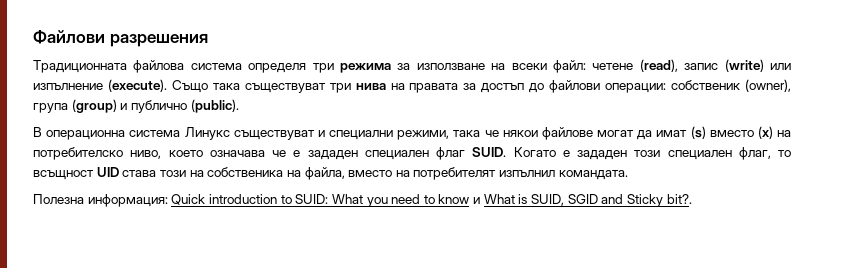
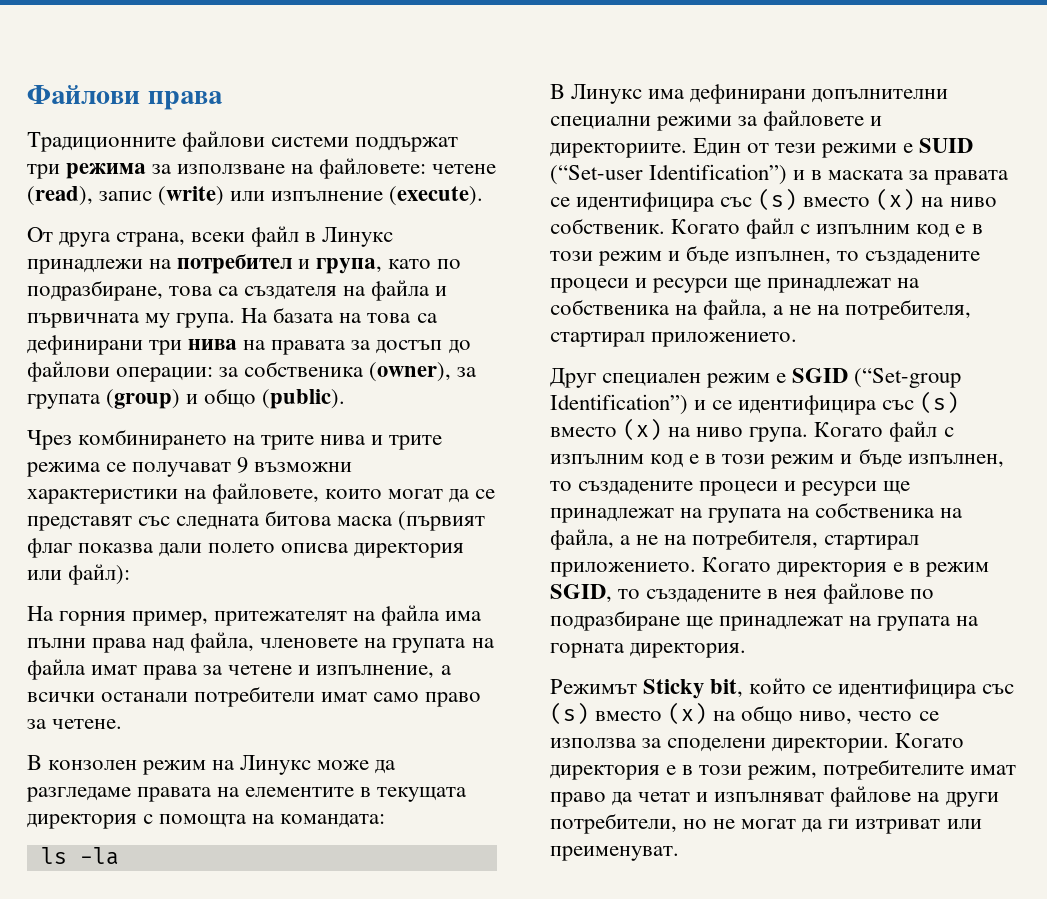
[109,34,208,47] [33,60,307,73] разрешения // Традиционната файлова система определя -> [147,91,223,110] [27,131,459,152] права // Традиционните файлови системи поддържат
[511,60,586,73] всеки файл: -> [319,158,427,179] файловете:
[171,80,326,93] Също така съществуват -> [27,226,394,247] [27,254,462,274] [27,280,448,301] [27,307,438,328] [27,335,143,355] // От друга страна, всеки файл в Линукс принадлежи на потребител и група, като по подразбиране, това са създателя на файла и първичната му група. На базата на това са дефинирани
[671,79,792,92] [33,103,68,113] собственик (owner), група -> [219,361,478,382] [27,394,101,409] за собственика (owner), за групата
[130,100,187,113] публично -> [204,388,257,408] общо
[33,126,791,140] [33,147,791,160] [33,167,628,180] [33,194,692,207] В операционна система Линукс съществуват и специални режими, така че някои файлове могат да имат (s) вместо (x) на потребителско ниво, което означава че е зададен специален флаг SUID. Когато е зададен този специален флаг, то всъщност UID става този на собственика на файла, вместо на потребителят изпълнил командата. // Полезна информация: Quick introduction to SUID: What you need to know и What is SUID, SGID and Sticky bit?. -> [27,429,443,450] [26,457,353,477] [27,483,496,504] [27,510,486,531] [27,538,465,558] [27,564,131,585] [27,605,483,626] [27,632,495,653] [27,659,452,680] [27,686,482,707] [27,719,123,729] [27,755,397,775] [26,787,468,802] [27,814,386,829] [40,847,119,865] [550,84,949,104] [550,110,883,131] [550,138,974,158] [550,164,1010,185] [550,188,997,212] [550,218,983,239] [550,245,981,266] [550,278,921,293] [550,299,972,320] [550,332,798,347] [550,368,962,388] [550,391,960,415] [550,418,954,442] [550,448,1004,469] [550,481,911,496] [550,502,964,523] [550,529,920,550] [550,557,990,577] [550,583,935,604] [550,610,980,631] [550,643,747,658] [550,678,1015,699] [550,702,939,725] [550,733,965,753] [550,759,1017,780] [550,786,999,807] [550,813,982,834] [550,846,679,861] Чрез комбинирането на трите нива и трите режима се получават 9 възможни характеристики на файловете, които могат да се представят със следната битова маска (първият флаг показва дали полето описва директория или файл): // На горния пример, притежателят на файла има пълни права над файла, членовете на групата на файла имат права за четене и изпълнение, а всички останали потребители имат само право за четене. // В конзолен режим на Линукс може да разгледаме правата на елементите в текущата директория с помощта на командата: // ls -la // В Линукс има дефинирани допълнителни специални режими за файловете и директориите. Един от тези режими е SUID (“Set-user Identification”) и в маската за правата се идентифицира със (s) вместо (x) на ниво собственик. Когато файл с изпълним код е в този режим и бъде изпълнен, то създадените процеси и ресурси ще принадлежат на собственика на файла, а не на потребителя, стартирал приложението. // Друг специален режим е SGID (“Set-group Identification”) и се идентифицира със (s) вместо (x) на ниво група. Когато файл с изпълним код е в този режим и бъде изпълнен, то създадените процеси и ресурси ще принадлежат на групата на собственика на файла, а не на потребителя, стартирал приложението. Когато директория е в режим SGID, то създадените в нея файлове по подразбиране ще принадлежат на групата на горната директория. // Режимът Sticky bit, който се идентифицира със (s) вместо (x) на общо ниво, често се използва за споделени директории. Когато директория е в този режим, потребителите имат право да четат и изпълняват файлове на други потребители, но не могат да ги изтриват или преименуват.

